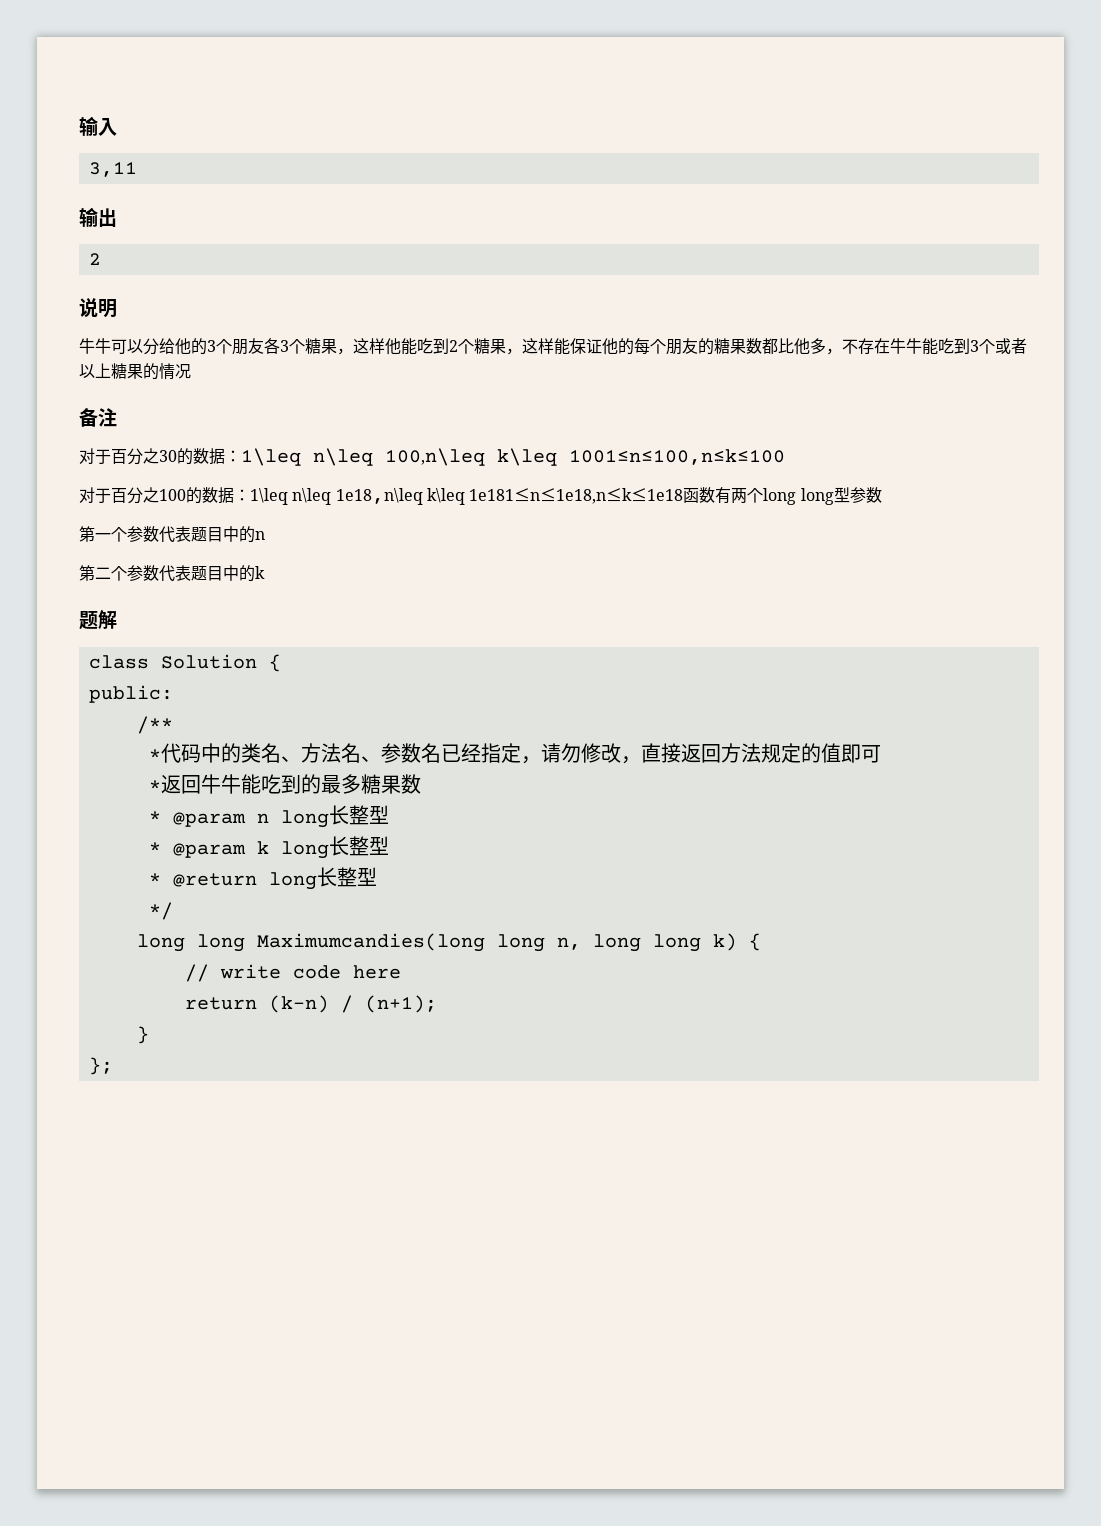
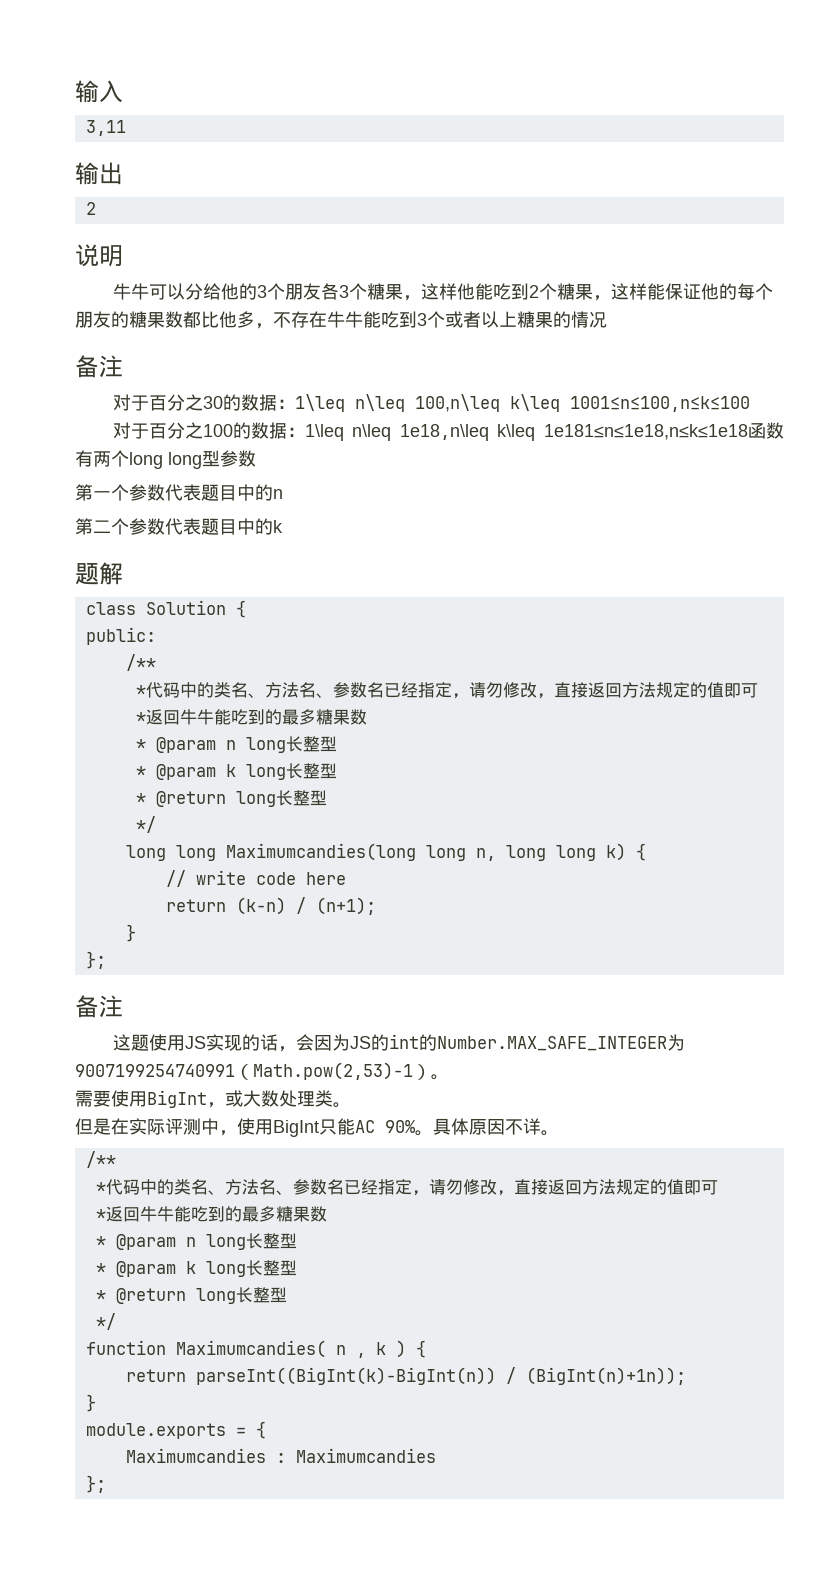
(113, 1066) none -> [75,995,123,1018] [112,1034,685,1052] [75,1062,449,1080] [75,1090,351,1108] [75,1118,559,1137] [85,1151,116,1168] [95,1179,718,1196] [95,1206,327,1222] [95,1233,297,1250] [95,1260,297,1277] [95,1287,287,1304] [95,1313,116,1330] [85,1340,426,1358] [125,1367,686,1385] [85,1394,96,1412] [85,1421,266,1439] [125,1448,436,1463] [85,1475,106,1493] // 备注 // 这题使用JS实现的话，会因为JS的int的Number.MAX_SAFE_INTEGER为9007199254740991（Math.pow(2,53)-1）。 // 需要使用BigInt，或大数处理类。 // 但是在实际评测中，使用BigInt只能AC 90%。具体原因不详。 // /** // *代码中的类名、方法名、参数名已经指定，请勿修改，直接返回方法规定的值即可 // *返回牛牛能吃到的最多糖果数 // * @param n long长整型 // * @param k long长整型 // * @return long长整型 // */ // function Maximumcandies( n , k ) { // return parseInt((BigInt(k)-BigInt(n)) / (BigInt(n)+1n)); // } // module.exports = { // Maximumcandies : Maximumcandies // };

